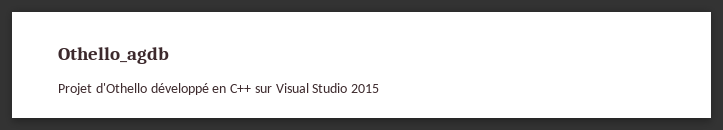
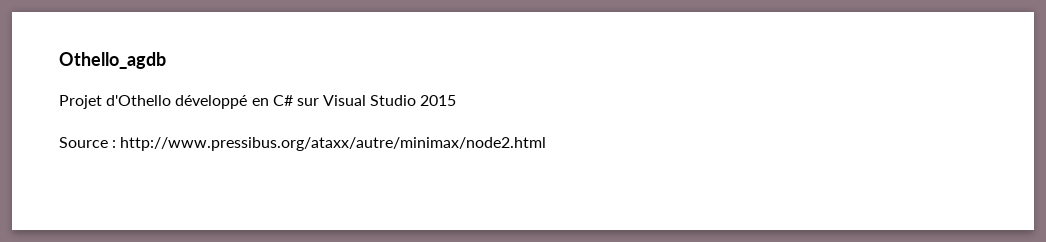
[230,84,252,93] C++ -> [272,95,293,106] C#
(380, 88) none -> [59,137,547,151] // Source : http://www.pressibus.org/ataxx/autre/minimax/node2.html

